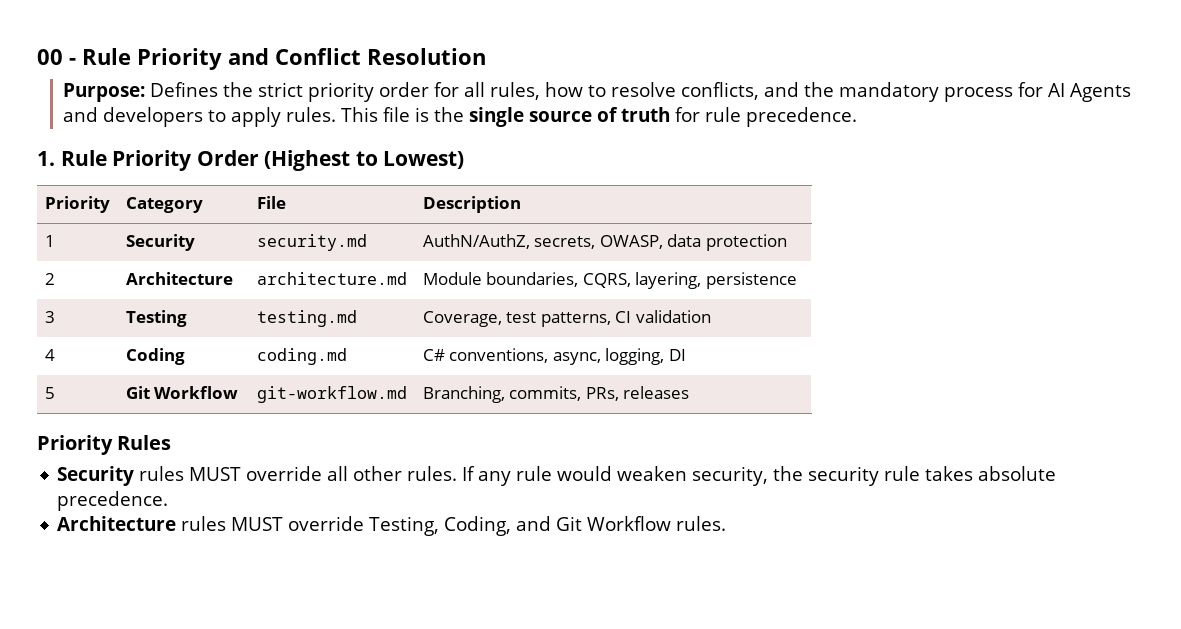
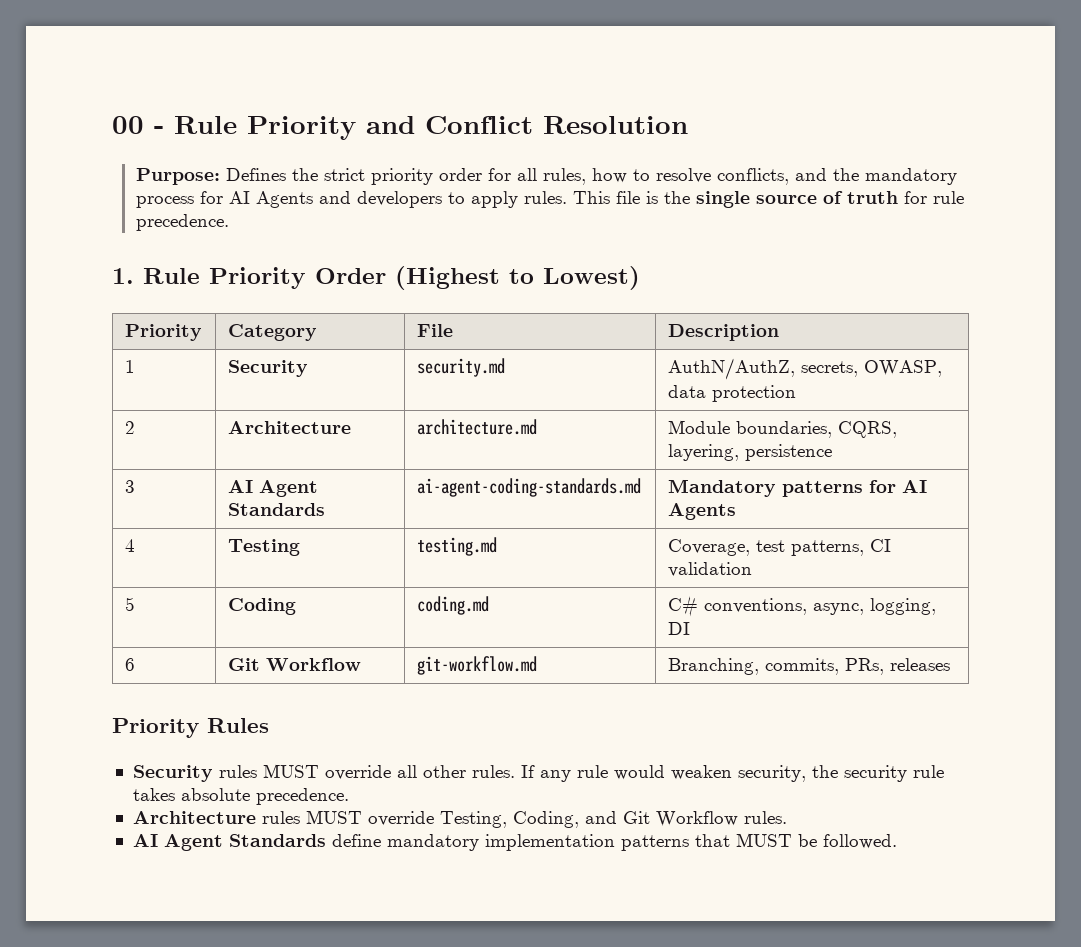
(55, 317) none -> [227,480,318,497] [227,503,325,516] [416,478,641,497] [667,479,927,497] [667,503,736,520] [124,539,135,552] | AI Agent Standards | ai-agent-coding-standards.md | Mandatory patterns for AI Agents // 4
[44,349,55,361] 4 -> [124,597,135,611] 5
[44,387,55,399] 5 -> [124,658,135,671] 6
(727, 523) none -> [132,833,897,851] // AI Agent Standards define mandatory implementation patterns that MUST be followed.

